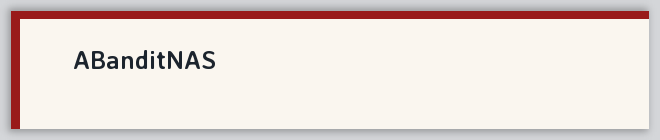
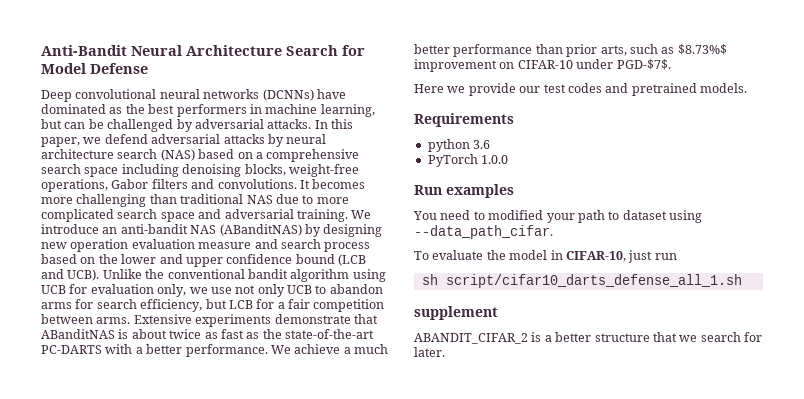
[73,50,216,69] ABanditNAS -> [41,45,365,56] [41,63,148,74] [41,89,346,102] [41,104,375,117] [41,119,353,132] [41,134,327,147] [41,149,360,162] [41,164,359,177] [41,179,366,192] [41,194,349,207] [41,209,372,222] [41,224,383,237] [41,239,371,252] [41,254,366,267] [41,269,386,282] [41,284,383,297] [41,299,385,312] [41,314,378,327] [41,329,374,339] [41,344,388,357] [414,44,727,57] [414,59,671,72] [414,83,747,96] [414,113,514,127] [427,139,491,152] [427,154,509,167] [414,184,514,198] [413,210,702,223] [414,225,553,239] [414,250,677,263] [421,274,742,288] [414,306,498,320] [414,332,762,344] [414,347,445,357] Anti-Bandit Neural Architecture Search for Model Defense // Deep convolutional neural networks (DCNNs) have dominated as the best performers in machine learning, but can be challenged by adversarial attacks. In this paper, we defend adversarial attacks by neural architecture search (NAS) based on a comprehensive search space including denoising blocks, weight-free operations, Gabor filters and convolutions. It becomes more challenging than traditional NAS due to more complicated search space and adversarial training. We introduce an anti-bandit NAS (ABanditNAS) by designing new operation evaluation measure and search process based on the lower and upper confidence bound (LCB and UCB). Unlike the conventional bandit algorithm using UCB for evaluation only, we use not only UCB to abandon arms for search efficiency, but LCB for a fair competition between arms. Extensive experiments demonstrate that ABanditNAS is about twice as fast as the state-of-the-art PC-DARTS with a better performance. We achieve a much better performance than prior arts, such as $8.73%$ improvement on CIFAR-10 under PGD-$7$. // Here we provide our test codes and pretrained models. // Requirements // python 3.6 // PyTorch 1.0.0 // Run examples // You need to modified your path to dataset using --data_path_cifar. // To evaluate the model in CIFAR-10, just run // sh script/cifar10_darts_defense_all_1.sh // supplement // ABANDIT_CIFAR_2 is a better structure that we search for later.

